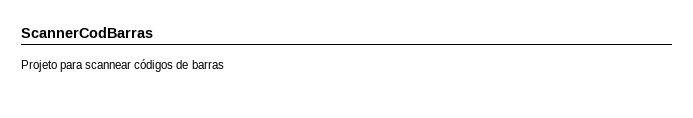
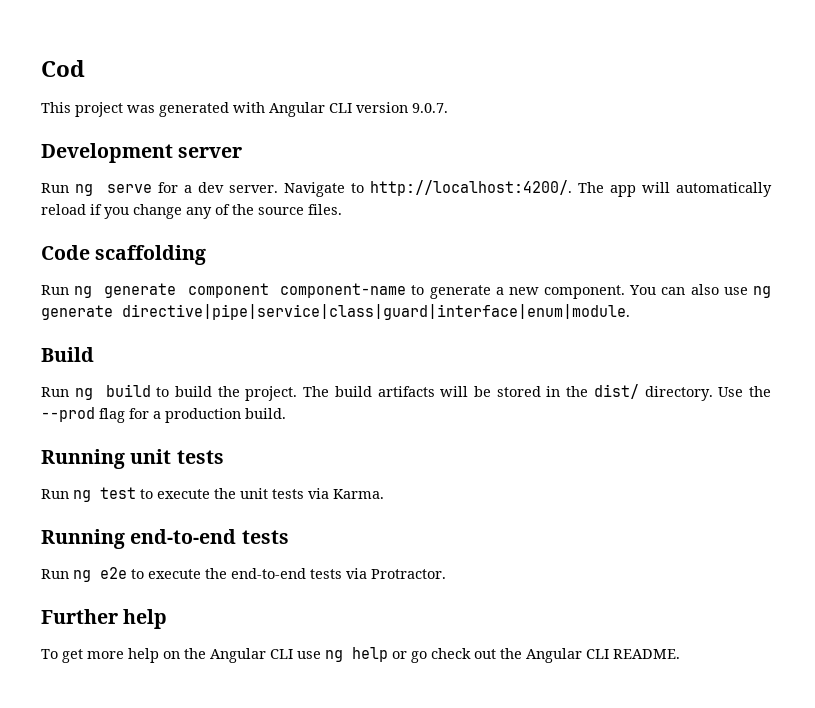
[21,27,153,38] [21,59,224,72] ScannerCodBarras // Projeto para scannear códigos de barras -> [41,60,85,77] [41,102,448,117] [41,143,243,163] [41,180,772,197] [41,204,342,219] [41,245,207,265] [41,283,772,299] [41,304,630,320] [41,347,94,362] [41,384,771,401] [41,407,286,423] [41,449,224,469] [41,487,384,502] [41,529,289,549] [41,567,446,582] [41,609,168,629] [41,647,680,663] Cod // This project was generated with Angular CLI version 9.0.7. // Development server // Run ng serve for a dev server. Navigate to http://localhost:4200/. The app will automatically reload if you change any of the source files. // Code scaffolding // Run ng generate component component-name to generate a new component. You can also use ng generate directive|pipe|service|class|guard|interface|enum|module. // Build // Run ng build to build the project. The build artifacts will be stored in the dist/ directory. Use the --prod flag for a production build. // Running unit tests // Run ng test to execute the unit tests via Karma. // Running end-to-end tests // Run ng e2e to execute the end-to-end tests via Protractor. // Further help // To get more help on the Angular CLI use ng help or go check out the Angular CLI README.

